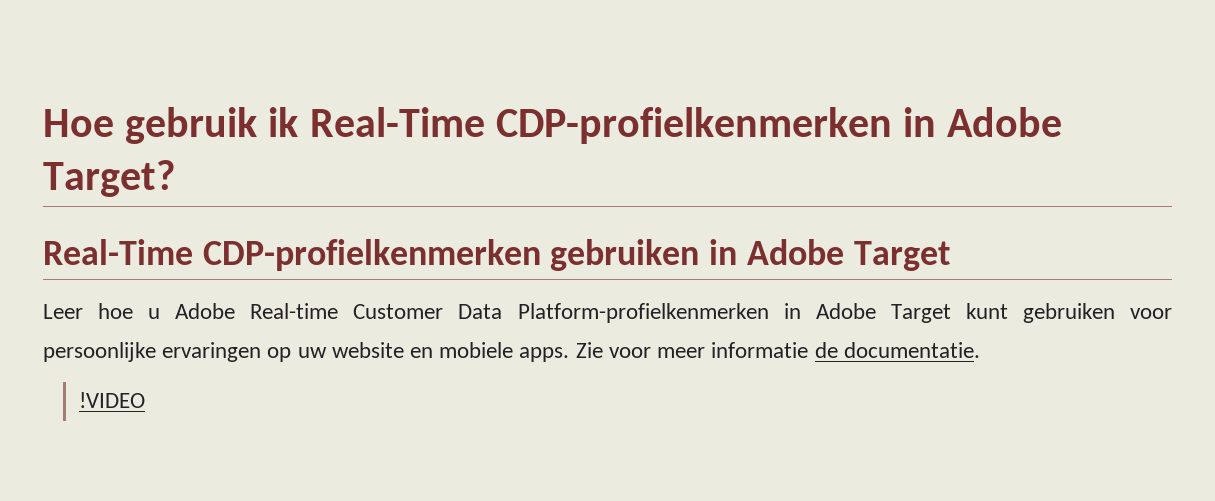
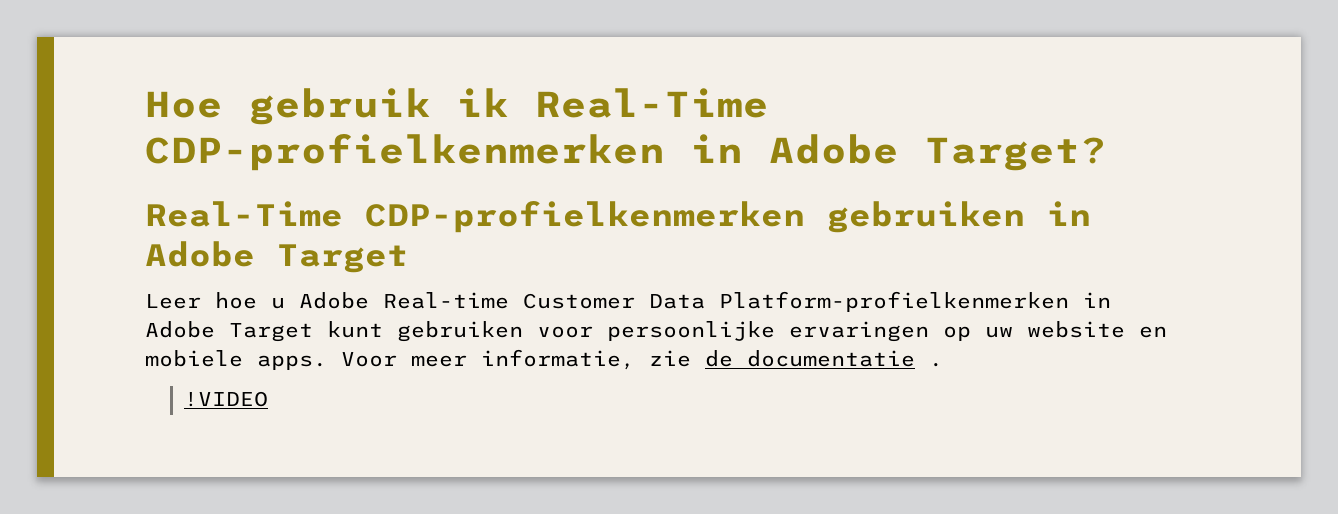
[575,342,980,358] Zie voor meer informatie de documentatie. -> [341,349,943,370] Voor meer informatie, zie de documentatie .

